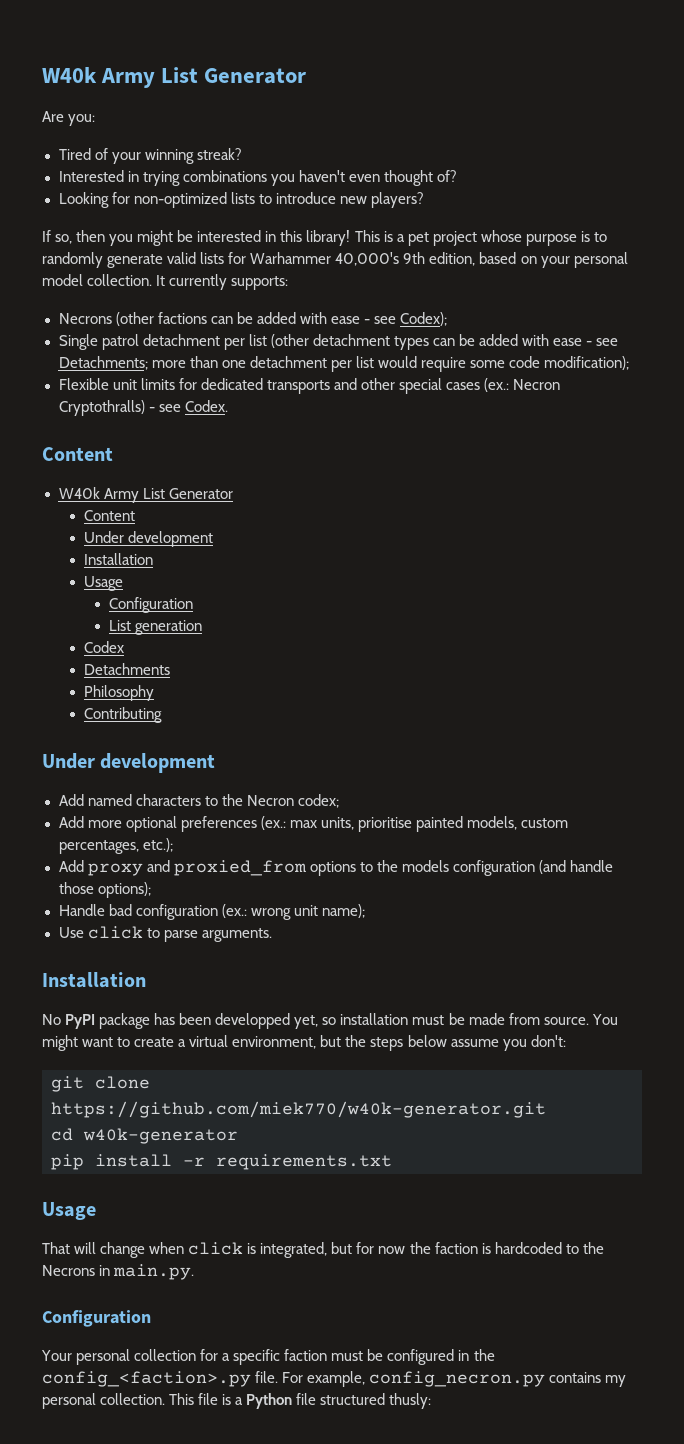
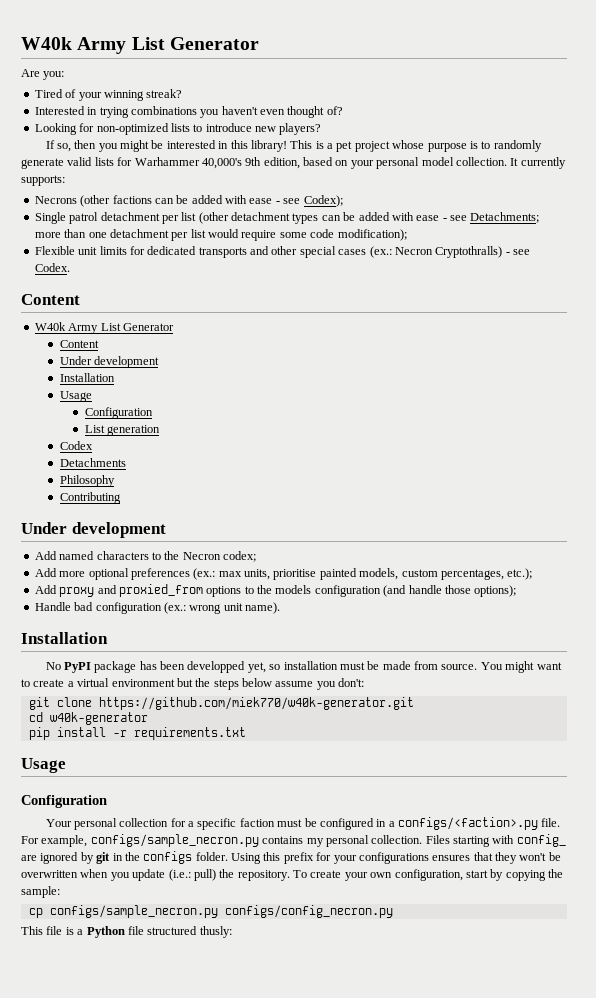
[321,904,365,918] [58,926,272,942] name); // Use click to parse arguments. -> [245,602,280,614] name).
[232,1036,317,1049] environment, -> [111,679,175,687] environment
[42,1242,604,1258] [42,1264,195,1280] // That will change when click is integrated, but for now the faction is hardcoded to the Necrons in main.py. -> (66, 765) none
[473,1349,495,1361] [42,1371,251,1387] the config_<faction>.py -> [388,817,539,830] a configs/<faction>.py
[369,1371,546,1387] config_necron.py -> [90,834,259,847] configs/sample_necron.py
(166, 1399) none -> [425,834,566,847] [21,851,561,864] [21,869,563,881] [21,886,60,898] [28,905,393,918] Files starting with config_ are ignored by git in the configs folder. Using this prefix for your configurations ensures that they won't be overwritten when you update (i.e.: pull) the repository. To create your own configuration, start by copying the sample: // cp configs/sample_necron.py configs/config_necron.py //

